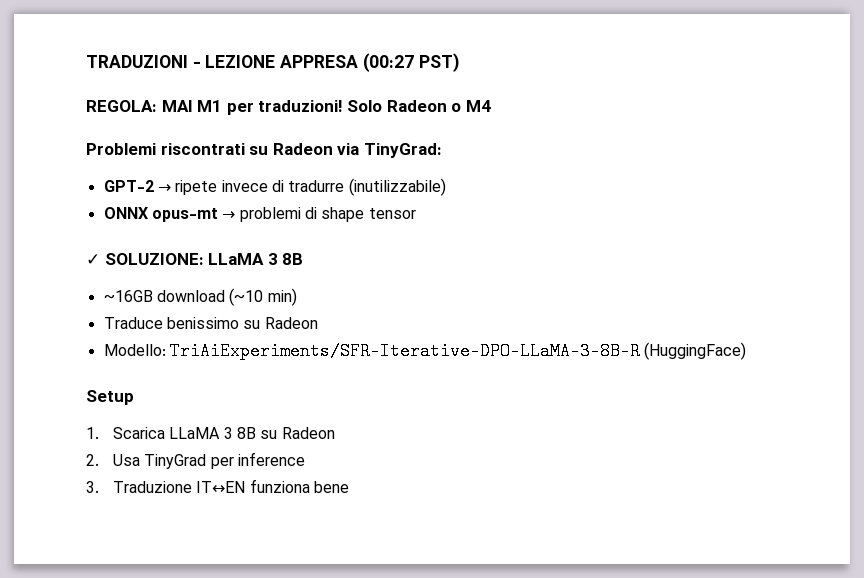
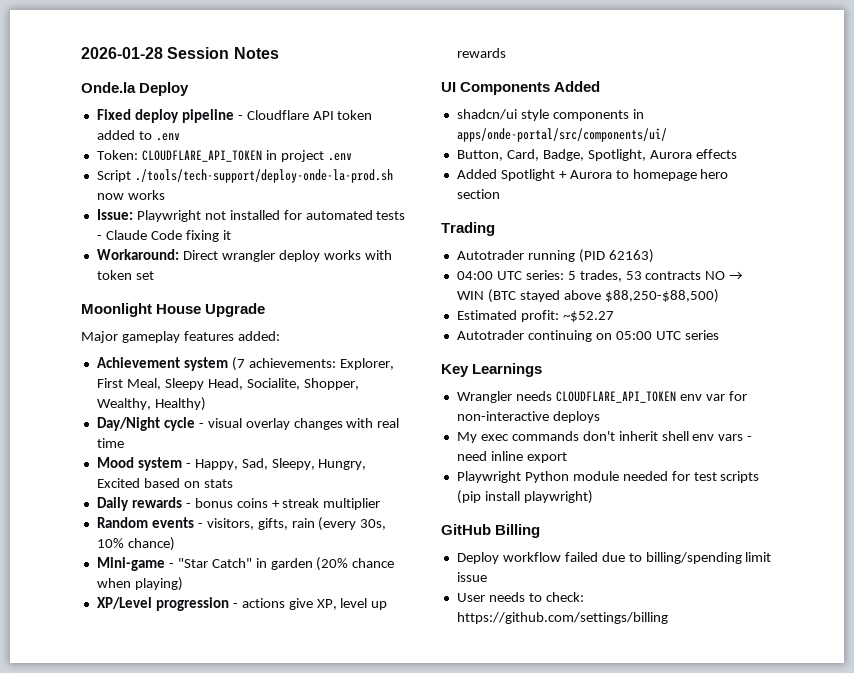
[86,53,460,72] [86,100,491,115] [86,143,442,158] [103,178,446,196] [103,207,416,222] [86,253,304,265] [103,288,297,306] [103,317,318,329] [103,342,747,360] [86,390,134,405] [86,427,335,439] [86,452,305,469] [86,479,349,493] TRADUZIONI - LEZIONE APPRESA (00:27 PST) // REGOLA: MAI M1 per traduzioni! Solo Radeon o M4 // Problemi riscontrati su Radeon via TinyGrad: // GPT-2 → ripete invece di tradurre (inutilizzabile) // ONNX opus-mt → problemi di shape tensor // ✓ SOLUZIONE: LLaMA 3 8B // ~16GB download (~10 min) // Traduce benissimo su Radeon // Modello: TriAiExperiments/SFR-Iterative-DPO-LLaMA-3-8B-R (HuggingFace) // Setup // 1. Scarica LLaMA 3 8B su Radeon // 2. Usa TinyGrad per inference // 3. Traduzione IT↔EN funziona bene -> [81,47,279,59] [81,82,190,96] [96,109,373,123] [96,130,180,141] [96,150,352,162] [96,169,393,183] [96,190,165,200] [96,209,406,222] [96,230,231,242] [96,249,392,262] [96,270,154,280] [81,303,266,317] [81,331,280,343] [96,357,394,371] [96,378,359,390] [96,397,206,411] [96,417,400,431] [96,438,124,448] [96,457,367,471] [96,478,233,488] [96,497,381,511] [96,517,387,531] [96,537,175,551] [96,557,395,571] [96,577,183,591] [96,597,388,611] [456,48,506,58] [441,81,601,95] [456,109,644,121] [456,128,667,142] [456,149,737,161] [456,169,729,181] [456,189,500,199] [441,222,495,236] [456,249,654,263] [456,270,744,282] [456,289,719,303] [456,310,614,322] [456,330,719,342] [441,363,543,377] [456,391,747,403] [456,411,600,423] [456,431,753,443] [456,451,567,463] [456,471,760,483] [456,490,593,504] [441,524,541,538] [456,552,772,564] [456,572,487,582] [456,592,584,602] [456,612,668,624] 2026-01-28 Session Notes // Onde.la Deploy // Fixed deploy pipeline - Cloudflare API token added to .env // Token: CLOUDFLARE_API_TOKEN in project .env // Script ./tools/tech-support/deploy-onde-la-prod.sh now works // Issue: Playwright not installed for automated tests - Claude Code fixing it // Workaround: Direct wrangler deploy works with token set // Moonlight House Upgrade // Major gameplay features added: // Achievement system (7 achievements: Explorer, First Meal, Sleepy Head, Socialite, Shopper, Wealthy, Healthy) // Day/Night cycle - visual overlay changes with real time // Mood system - Happy, Sad, Sleepy, Hungry, Excited based on stats // Daily rewards - bonus coins + streak multiplier // Random events - visitors, gifts, rain (every 30s, 10% chance) // Mini-game - "Star Catch" in garden (20% chance when playing) // XP/Level progression - actions give XP, level up rewards // UI Components Added // shadcn/ui style components in apps/onde-portal/src/components/ui/ // Button, Card, Badge, Spotlight, Aurora effects // Added Spotlight + Aurora to homepage hero section // Trading // Autotrader running (PID 62163) // 04:00 UTC series: 5 trades, 53 contracts NO → WIN (BTC stayed above $88,250-$88,500) // Estimated profit: ~$52.27 // Autotrader continuing on 05:00 UTC series // Key Learnings // Wrangler needs CLOUDFLARE_API_TOKEN env var for non-interactive deploys // My exec commands don't inherit shell env vars - need inline export // Playwright Python module needed for test scripts (pip install playwright) // GitHub Billing // Deploy workflow failed due to billing/spending limit issue // User needs to check: https://github.com/settings/billing

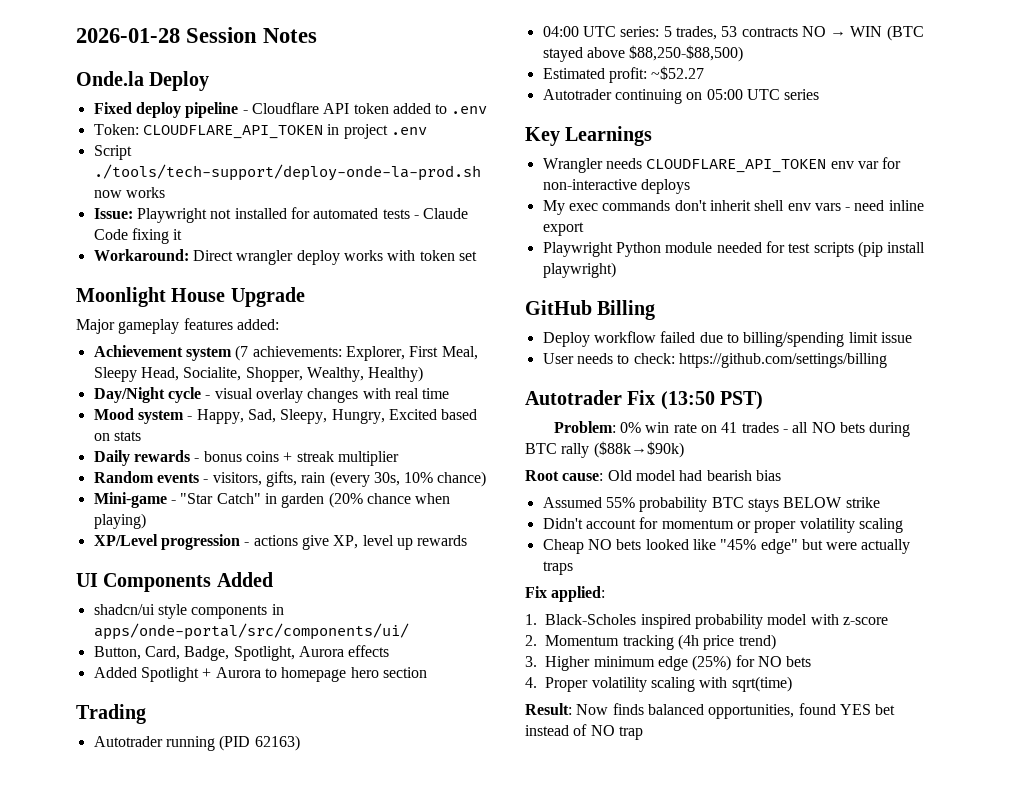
(668, 618) none -> [525,390,764,410] [553,421,911,437] [525,441,684,458] [525,470,781,481] [542,497,880,512] [542,517,903,533] [542,539,911,554] [542,561,573,575] [525,586,606,602] [525,614,888,629] [525,634,776,650] [525,655,812,671] [525,676,792,692] [525,703,896,719] [525,724,643,740] // Autotrader Fix (13:50 PST) // Problem: 0% win rate on 41 trades - all NO bets during BTC rally ($88k→$90k) // Root cause: Old model had bearish bias // Assumed 55% probability BTC stays BELOW strike // Didn't account for momentum or proper volatility scaling // Cheap NO bets looked like "45% edge" but were actually traps // Fix applied: // 1. Black-Scholes inspired probability model with z-score // 2. Momentum tracking (4h price trend) // 3. Higher minimum edge (25%) for NO bets // 4. Proper volatility scaling with sqrt(time) // Result: Now finds balanced opportunities, found YES bet instead of NO trap

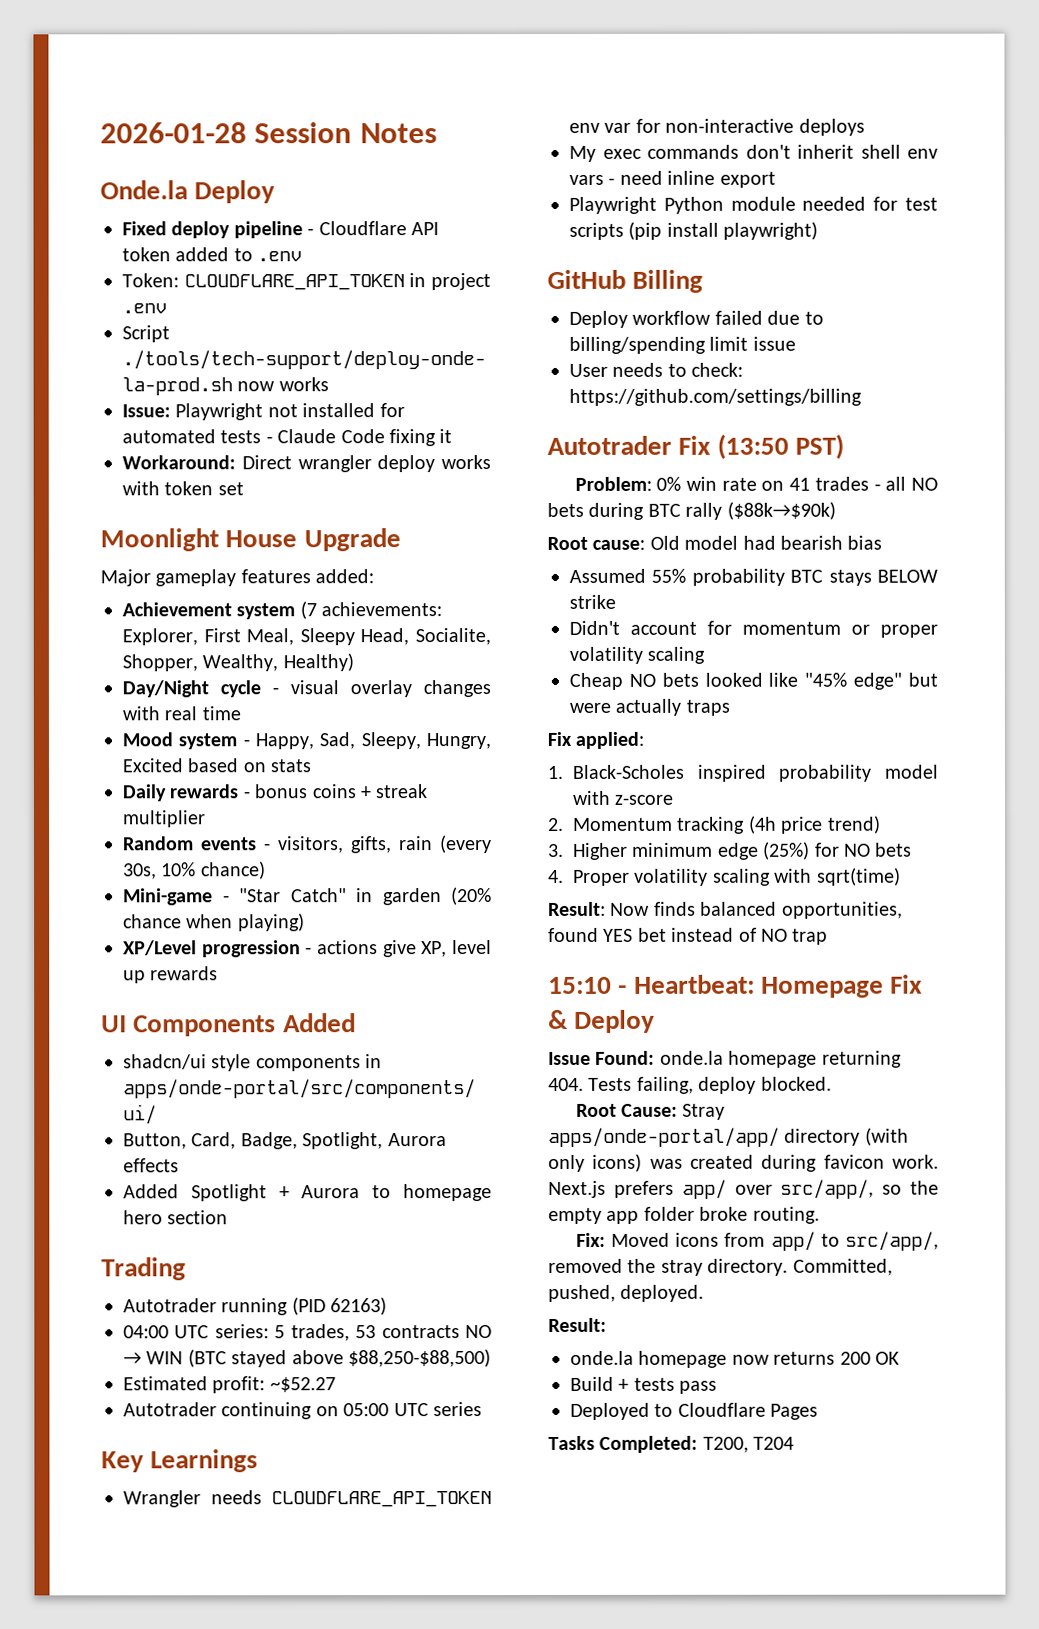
(643, 733) none -> [548,974,924,998] [548,1009,656,1033] [548,1050,902,1068] [548,1076,832,1094] [575,1103,726,1120] [548,1127,909,1147] [548,1153,939,1172] [548,1179,939,1199] [548,1206,820,1224] [575,1231,939,1251] [548,1258,893,1276] [548,1284,705,1302] [548,1317,607,1332] [570,1350,900,1368] [570,1376,718,1394] [570,1402,819,1420] [548,1435,795,1453] // 15:10 - Heartbeat: Homepage Fix & Deploy // Issue Found: onde.la homepage returning 404. Tests failing, deploy blocked. // Root Cause: Stray apps/onde-portal/app/ directory (with only icons) was created during favicon work. Next.js prefers app/ over src/app/, so the empty app folder broke routing. // Fix: Moved icons from app/ to src/app/, removed the stray directory. Committed, pushed, deployed. // Result: // onde.la homepage now returns 200 OK // Build + tests pass // Deployed to Cloudflare Pages // Tasks Completed: T200, T204

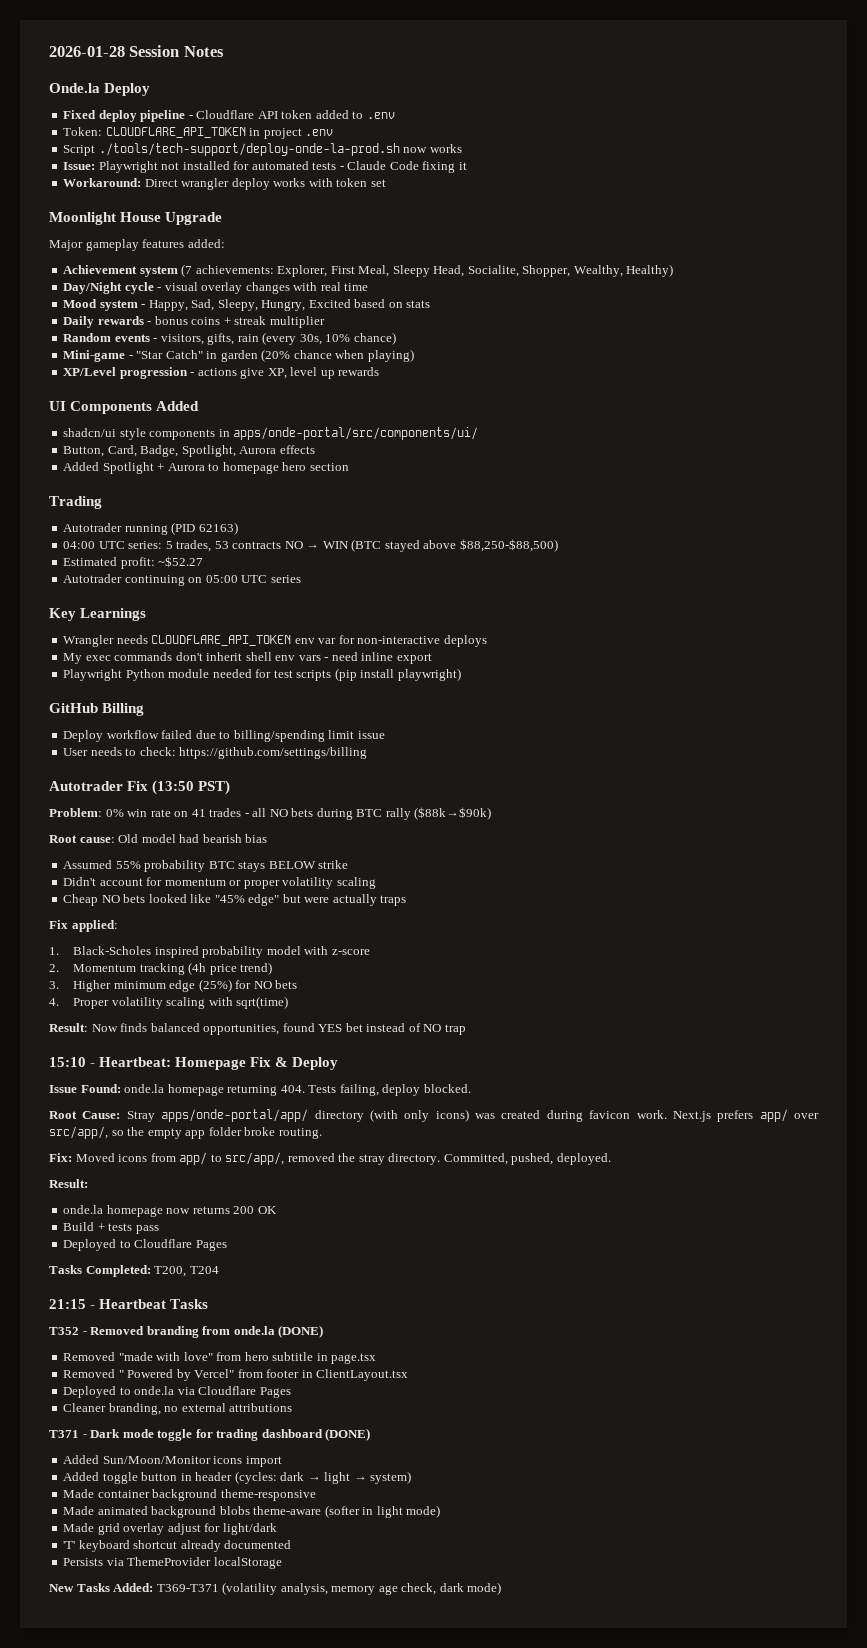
(795, 1443) none -> [49,1299,209,1309] [49,1325,324,1338] [63,1352,377,1364] [63,1369,409,1381] [63,1386,291,1398] [63,1403,293,1415] [49,1428,371,1441] [63,1455,282,1467] [63,1471,412,1484] [63,1489,316,1501] [63,1505,441,1518] [63,1523,277,1535] [63,1540,292,1552] [63,1557,282,1569] [49,1582,502,1595] // 21:15 - Heartbeat Tasks // T352 - Removed branding from onde.la (DONE) // Removed "made with love" from hero subtitle in page.tsx // Removed " Powered by Vercel" from footer in ClientLayout.tsx // Deployed to onde.la via Cloudflare Pages // Cleaner branding, no external attributions // T371 - Dark mode toggle for trading dashboard (DONE) // Added Sun/Moon/Monitor icons import // Added toggle button in header (cycles: dark → light → system) // Made container background theme-responsive // Made animated background blobs theme-aware (softer in light mode) // Made grid overlay adjust for light/dark // 'T' keyboard shortcut already documented // Persists via ThemeProvider localStorage // New Tasks Added: T369-T371 (volatility analysis, memory age check, dark mode)

